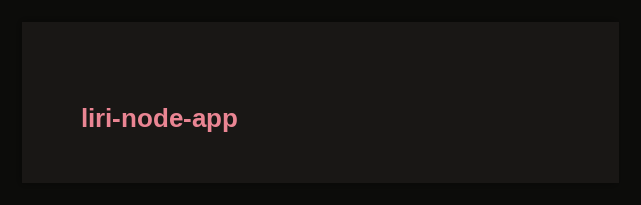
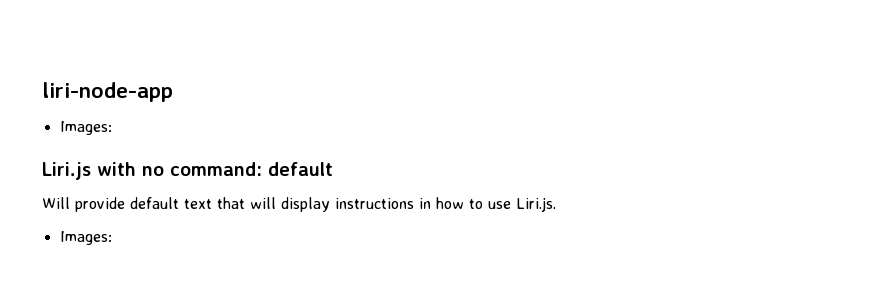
(238, 120) none -> [59,121,112,135] [42,162,333,180] [42,197,556,212] [59,231,112,245] // Images: // Liri.js with no command: default // Will provide default text that will display instructions in how to use Liri.js. // Images:

